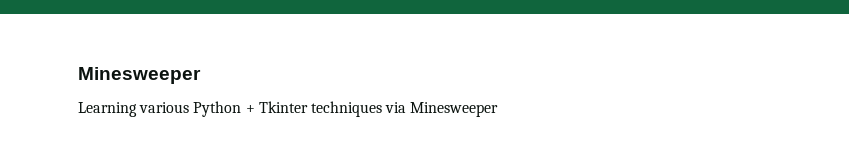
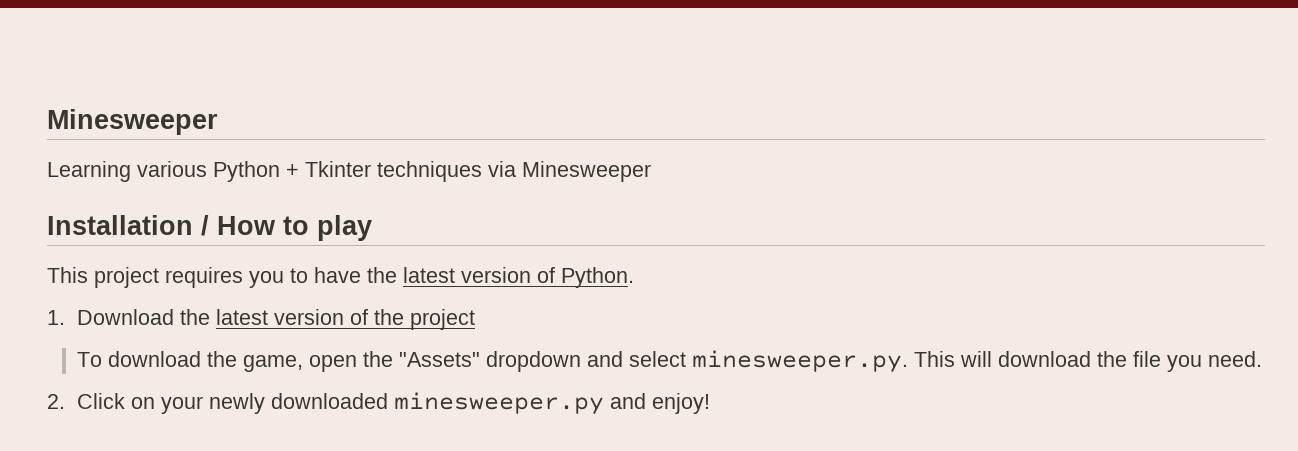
(499, 109) none -> [47,215,372,241] [47,267,634,288] [47,309,476,330] [77,350,1263,373] [47,392,711,415] // Installation / How to play // This project requires you to have the latest version of Python. // 1. Download the latest version of the project // To download the game, open the "Assets" dropdown and select minesweeper.py. This will download the file you need. // 2. Click on your newly downloaded minesweeper.py and enjoy!

